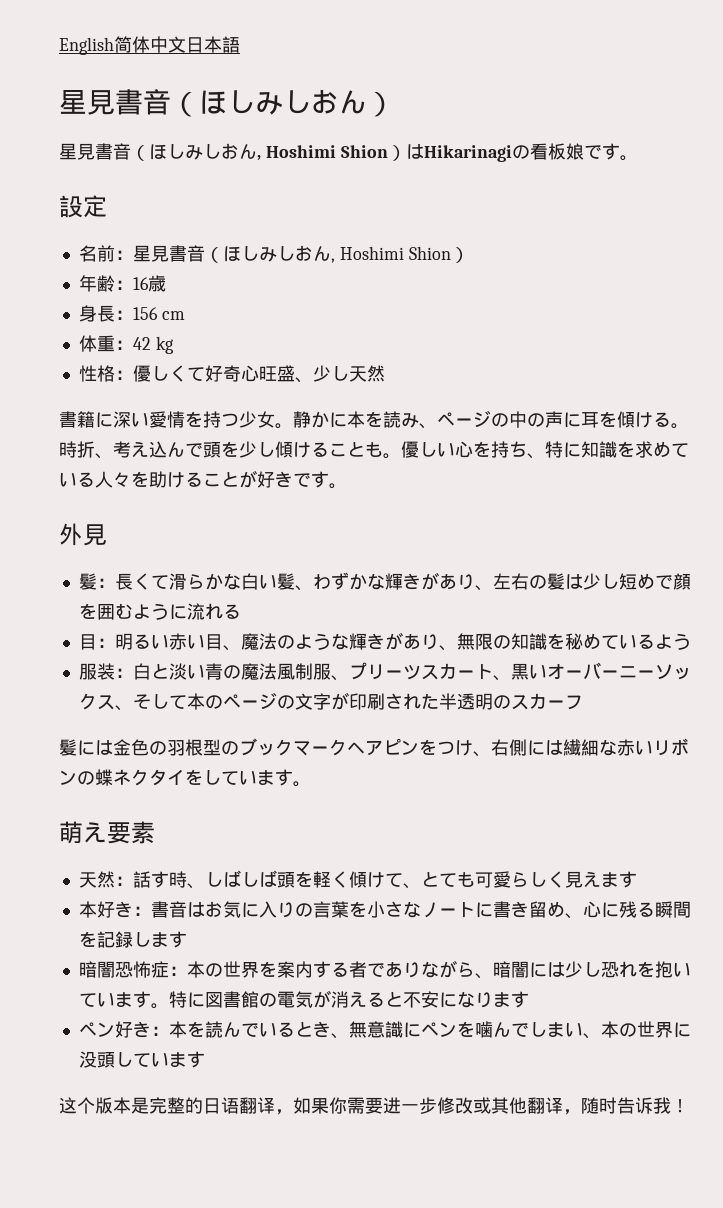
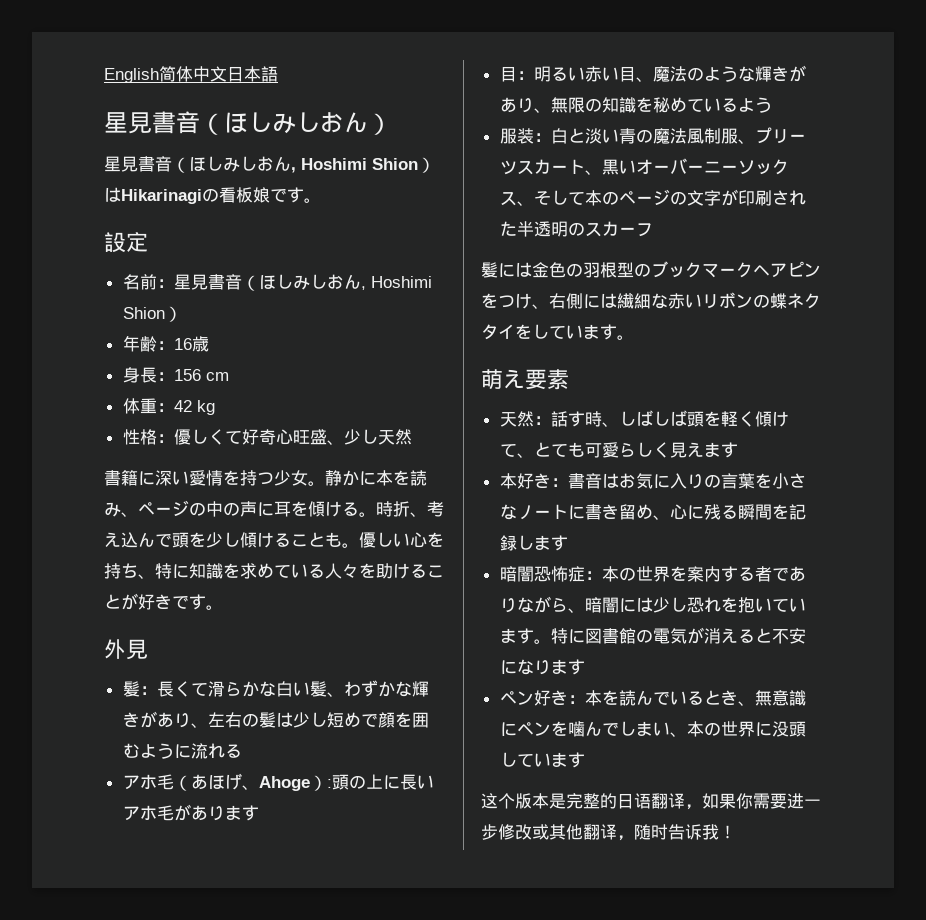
(241, 611) none -> [122,773,434,791] [122,804,259,821] // アホ毛（あほげ、Ahoge）:頭の上に長いアホ毛があります

